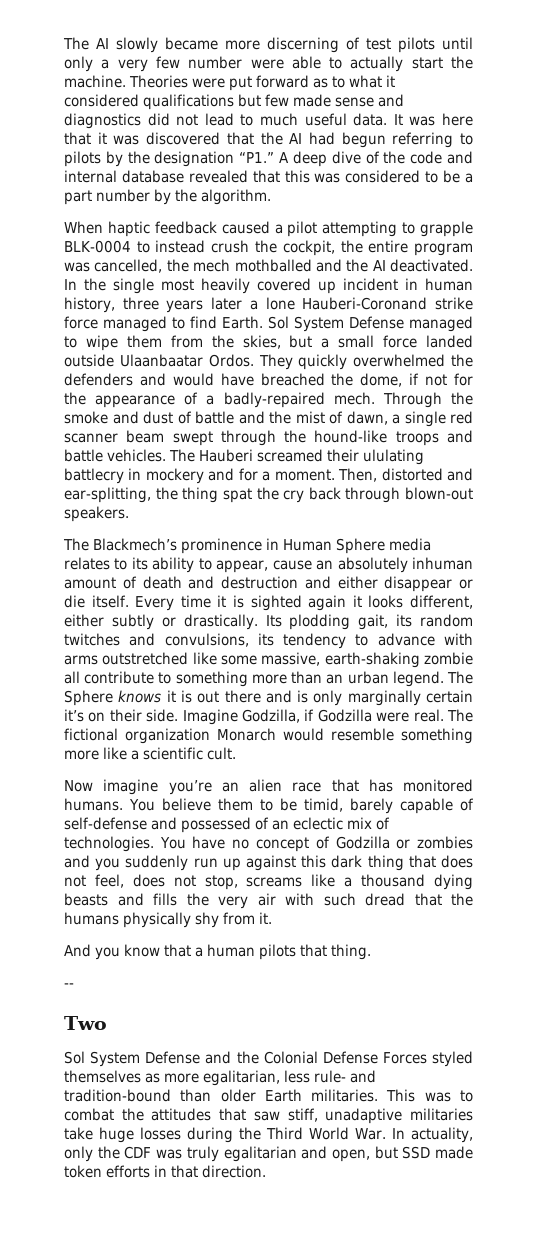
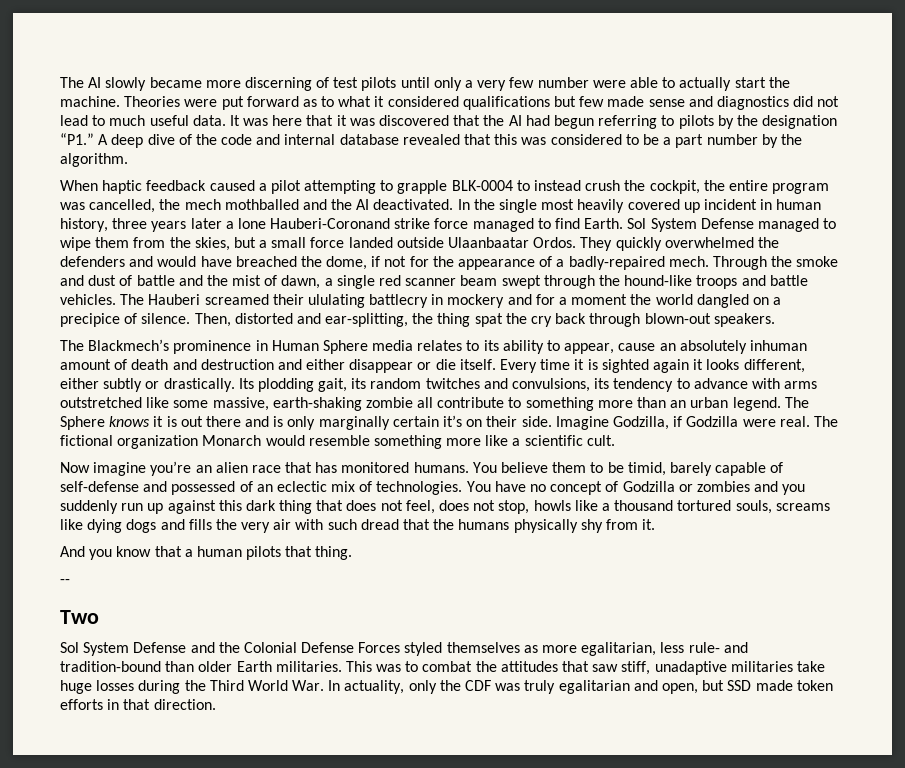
[274,469,335,481] moment. -> [571,294,782,308] [60,313,191,327] moment the world dangled on a precipice of silence.
[246,877,303,887] screams -> [533,500,571,511] howls
[434,874,474,890] [64,893,108,906] dying beasts -> [677,500,830,514] [60,519,157,533] tortured souls, screams like dying dogs

